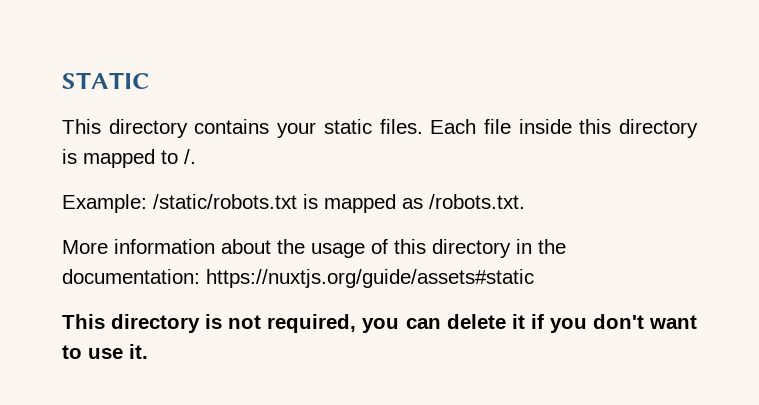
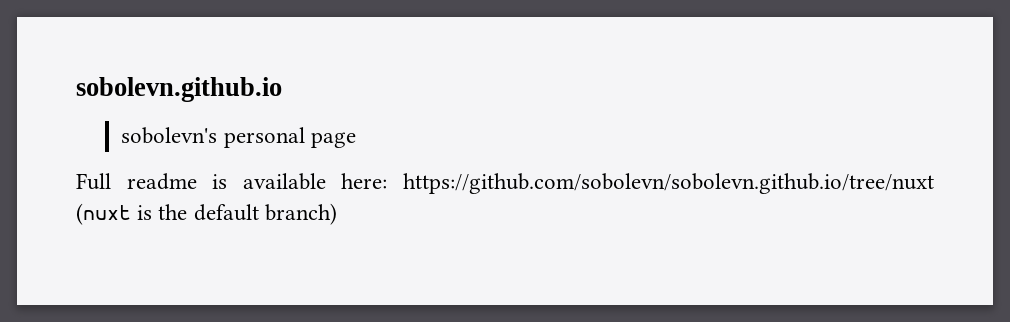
[62,72,150,89] [62,119,698,138] [62,149,196,168] [62,194,525,213] [62,239,566,258] [62,269,534,288] [62,314,697,333] [62,344,148,359] STATIC // This directory contains your static files. Each file inside this directory is mapped to /. // Example: /static/robots.txt is mapped as /robots.txt. // More information about the usage of this directory in the documentation: https://nuxtjs.org/guide/assets#static // This directory is not required, you can delete it if you don't want to use it. -> [76,77,282,102] [121,127,356,148] [76,173,934,194] [76,203,337,225] sobolevn.github.io // sobolevn's personal page // Full readme is available here: https://github.com/sobolevn/sobolevn.github.io/tree/nuxt (nuxt is the default branch)

